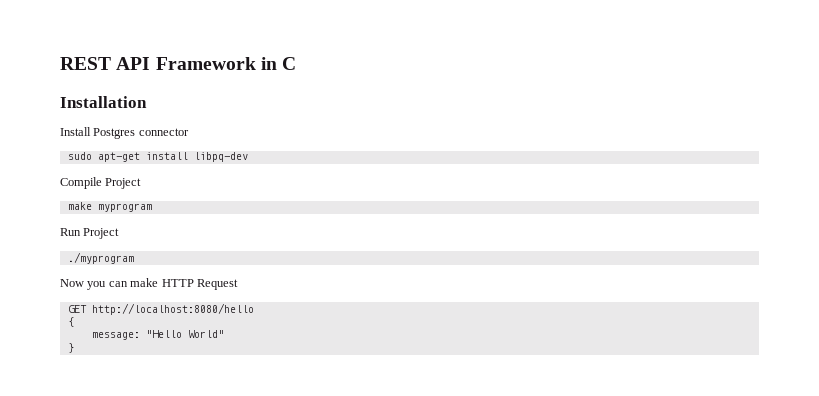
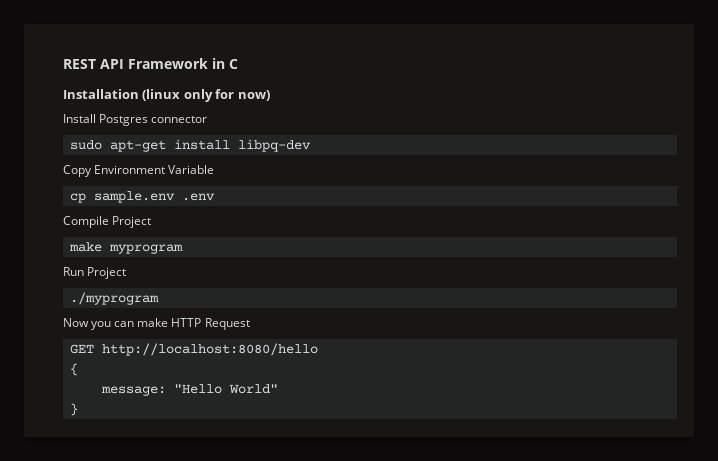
(147, 102) none -> [142,89,270,102] (linux only for now)
(248, 157) none -> [63,165,215,177] [69,191,215,203] // Copy Environment Variable // cp sample.env .env

